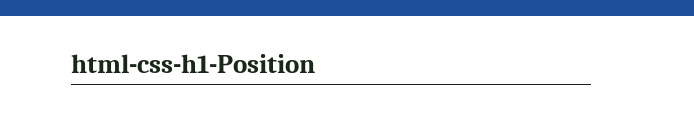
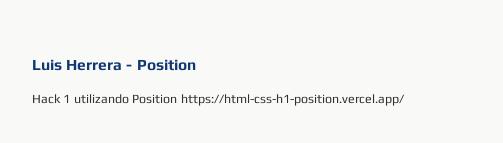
[71,54,315,73] html-css-h1-Position -> [32,59,196,71] [32,94,405,106] Luis Herrera - Position // Hack 1 utilizando Position https://html-css-h1-position.vercel.app/

